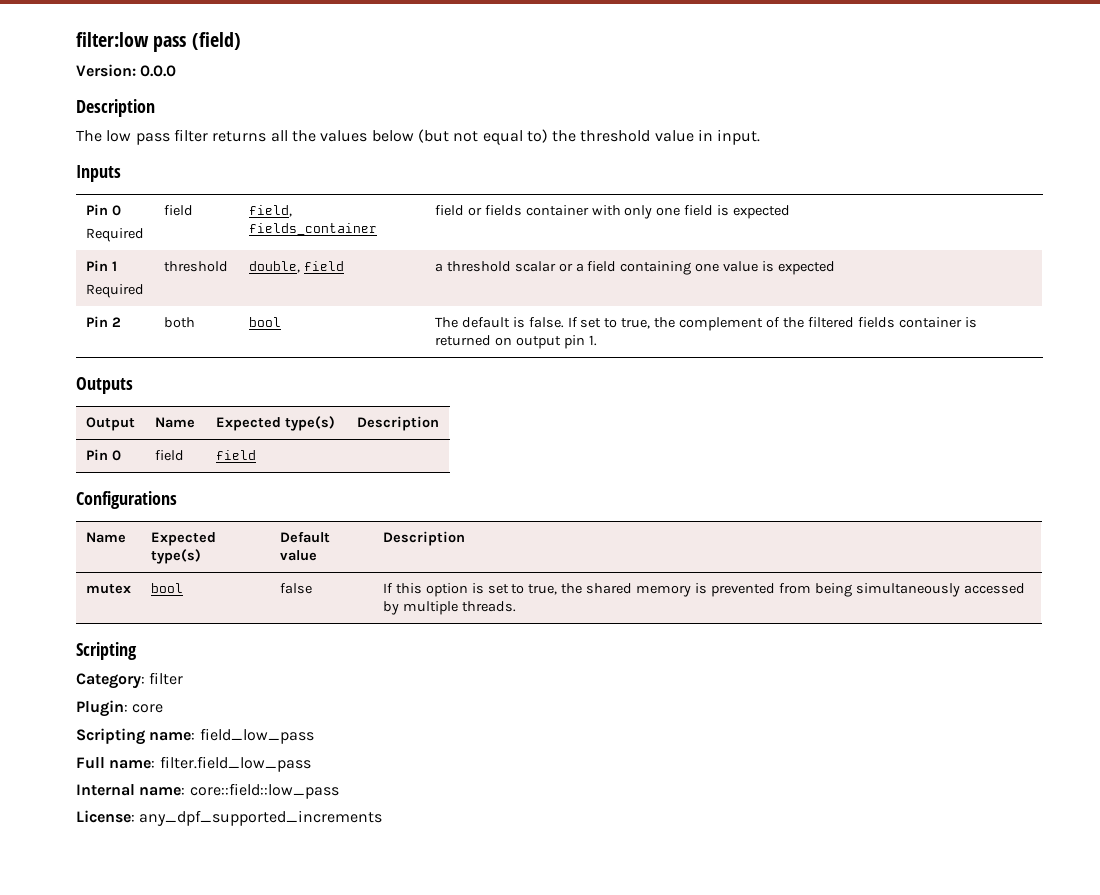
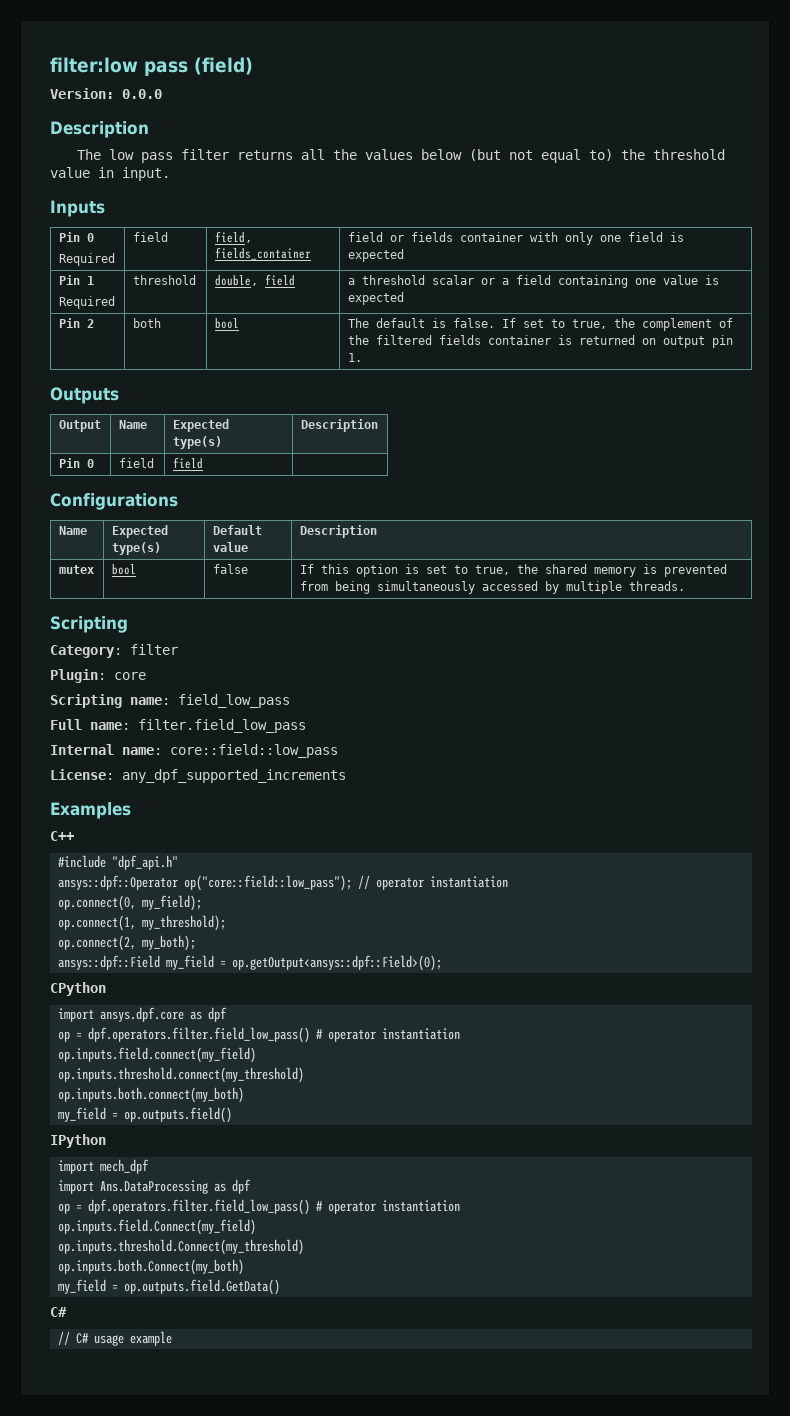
(383, 818) none -> [50,802,131,819] [50,831,74,841] [58,855,179,870] [58,875,509,891] [58,895,203,911] [58,915,227,931] [58,935,197,951] [58,955,443,971] [50,982,106,996] [58,1007,228,1022] [58,1027,461,1043] [58,1047,257,1063] [58,1067,305,1083] [58,1087,245,1103] [58,1107,233,1123] [50,1134,106,1148] [58,1159,150,1174] [58,1179,252,1194] [58,1199,461,1215] [58,1219,257,1235] [58,1239,305,1255] [58,1259,245,1275] [58,1279,281,1295] [50,1307,67,1317] [58,1331,173,1346] // Examples // C++ // #include "dpf_api.h" // ansys::dpf::Operator op("core::field::low_pass"); // operator instantiation // op.connect(0, my_field); // op.connect(1, my_threshold); // op.connect(2, my_both); // ansys::dpf::Field my_field = op.getOutput<ansys::dpf::Field>(0); // CPython // import ansys.dpf.core as dpf // op = dpf.operators.filter.field_low_pass() # operator instantiation // op.inputs.field.connect(my_field) // op.inputs.threshold.connect(my_threshold) // op.inputs.both.connect(my_both) // my_field = op.outputs.field() // IPython // import mech_dpf // import Ans.DataProcessing as dpf // op = dpf.operators.filter.field_low_pass() # operator instantiation // op.inputs.field.Connect(my_field) // op.inputs.threshold.Connect(my_threshold) // op.inputs.both.Connect(my_both) // my_field = op.outputs.field.GetData() // C# // // C# usage example

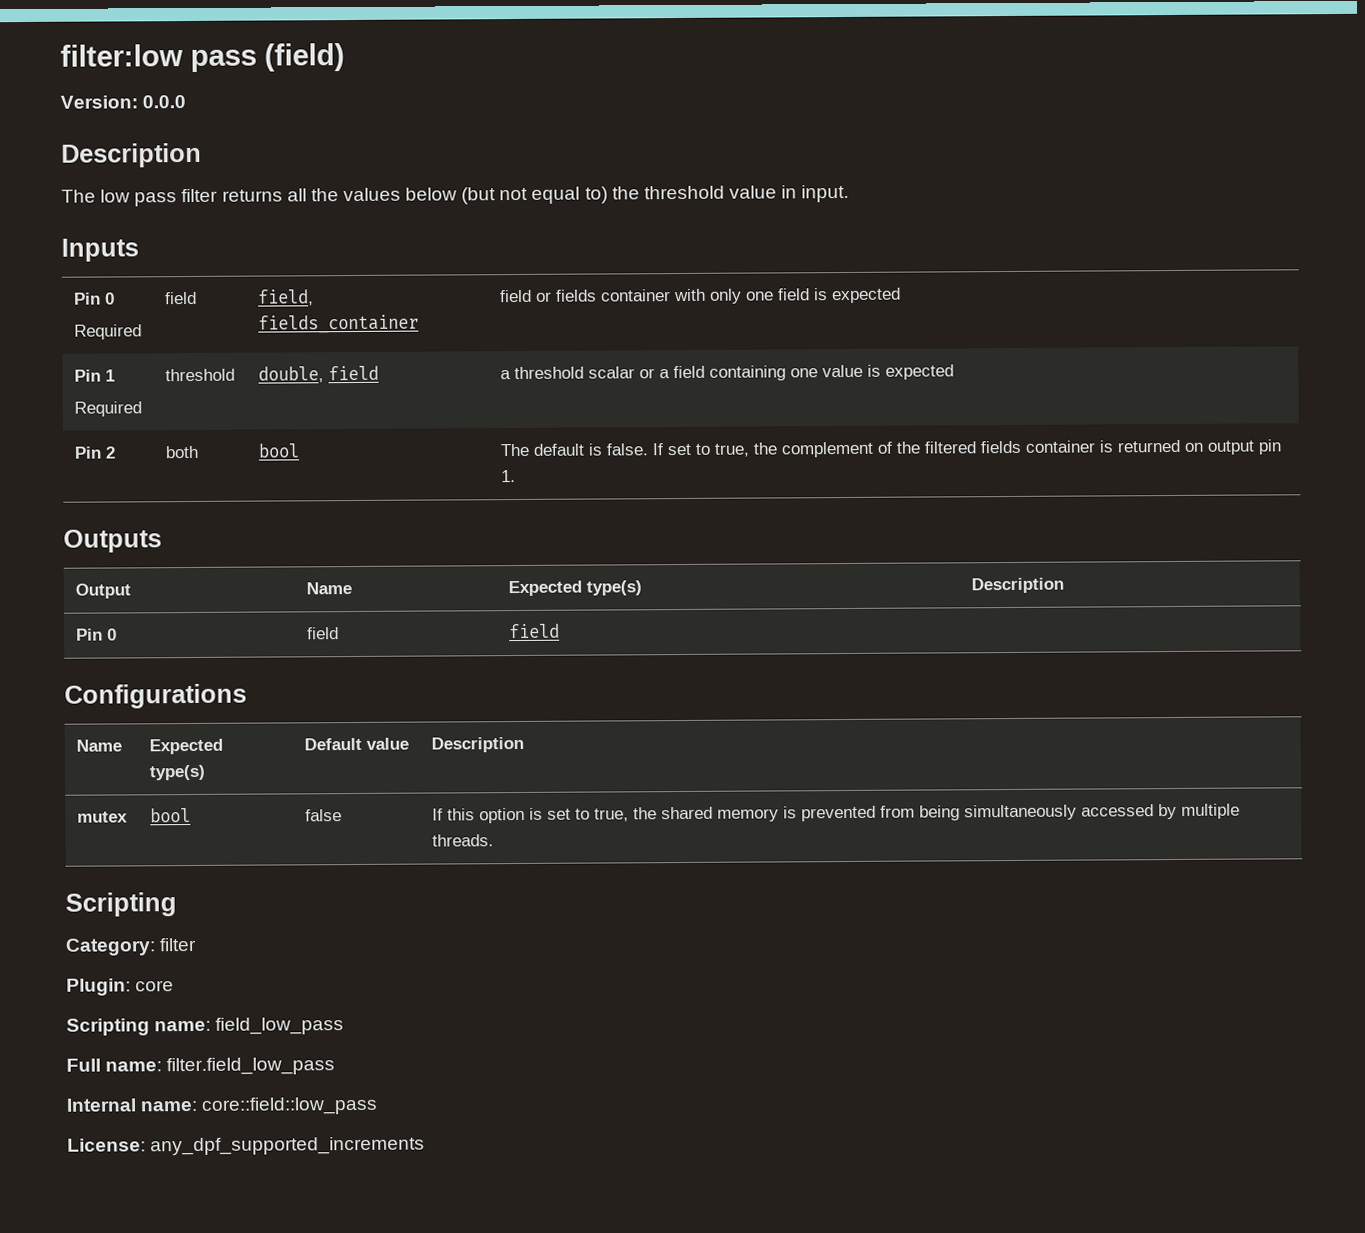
[50,802,131,819] [50,831,74,841] [58,855,179,870] [58,875,509,891] [58,895,203,911] [58,915,227,931] [58,935,197,951] [58,955,443,971] [50,982,106,996] [58,1007,228,1022] [58,1027,461,1043] [58,1047,257,1063] [58,1067,305,1083] [58,1087,245,1103] [58,1107,233,1123] [50,1134,106,1148] [58,1159,150,1174] [58,1179,252,1194] [58,1199,461,1215] [58,1219,257,1235] [58,1239,305,1255] [58,1259,245,1275] [58,1279,281,1295] [50,1307,67,1317] [58,1331,173,1346] // Examples // C++ // #include "dpf_api.h" // ansys::dpf::Operator op("core::field::low_pass"); // operator instantiation // op.connect(0, my_field); // op.connect(1, my_threshold); // op.connect(2, my_both); // ansys::dpf::Field my_field = op.getOutput<ansys::dpf::Field>(0); // CPython // import ansys.dpf.core as dpf // op = dpf.operators.filter.field_low_pass() # operator instantiation // op.inputs.field.connect(my_field) // op.inputs.threshold.connect(my_threshold) // op.inputs.both.connect(my_both) // my_field = op.outputs.field() // IPython // import mech_dpf // import Ans.DataProcessing as dpf // op = dpf.operators.filter.field_low_pass() # operator instantiation // op.inputs.field.Connect(my_field) // op.inputs.threshold.Connect(my_threshold) // op.inputs.both.Connect(my_both) // my_field = op.outputs.field.GetData() // C# // // C# usage example -> (426, 1146) none

